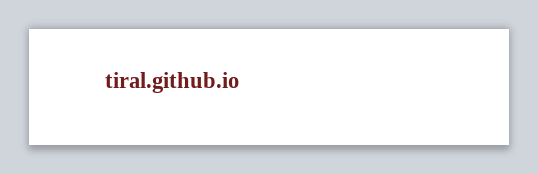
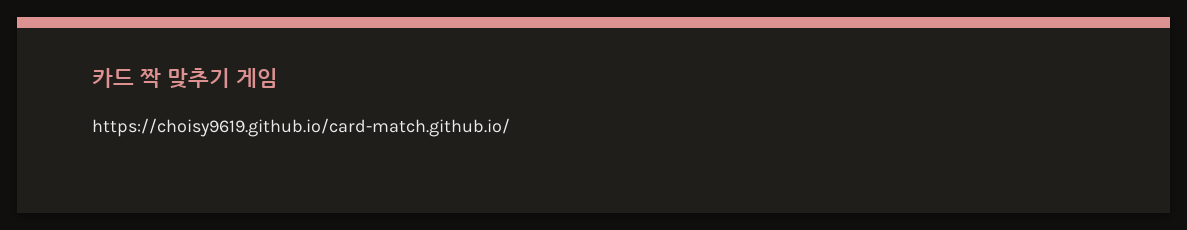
[105,72,239,93] tiral.github.io -> [92,68,278,89] [92,118,510,137] 카드 짝 맞추기 게임 // https://choisy9619.github.io/card-match.github.io/

